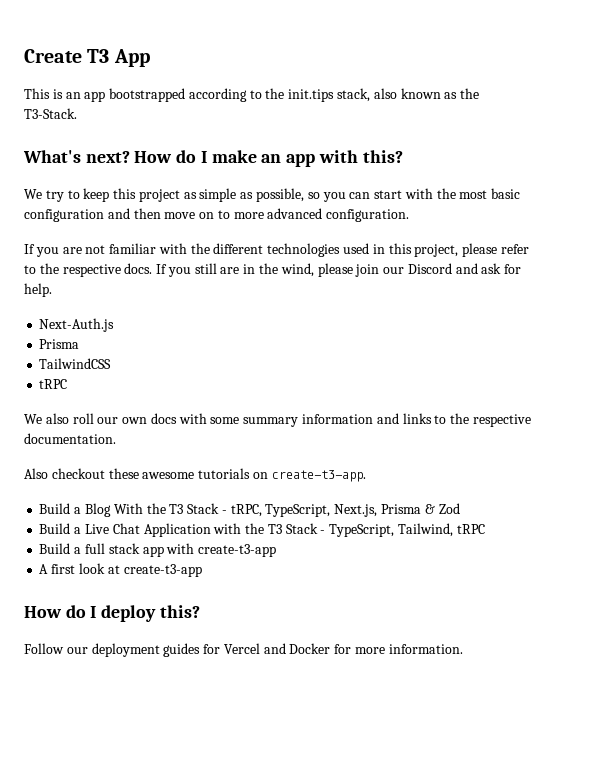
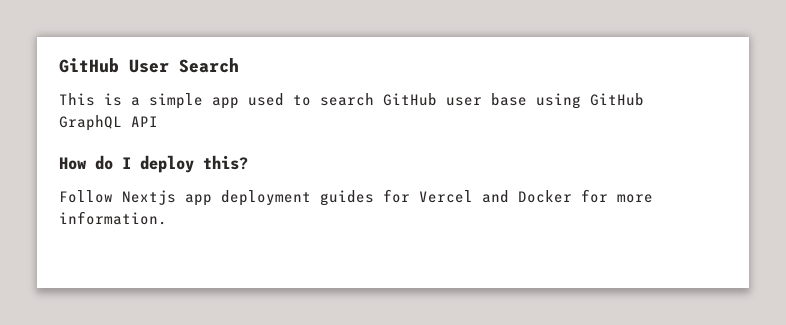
[24,49,150,67] Create T3 App -> [59,58,239,73] GitHub User Search
[65,88,480,102] [24,108,77,119] [23,150,403,167] [24,188,521,202] [24,208,410,222] [24,243,529,257] [24,263,522,277] [24,283,52,297] [39,318,115,332] [39,339,80,349] [39,358,112,369] [39,379,68,389] [24,413,531,427] [24,433,116,444] [24,468,366,482] [39,503,460,517] [39,523,485,537] [39,543,277,557] [39,563,202,577] an app bootstrapped according to the init.tips stack, also known as the T3-Stack. // What's next? How do I make an app with this? // We try to keep this project as simple as possible, so you can start with the most basic configuration and then move on to more advanced configuration. // If you are not familiar with the different technologies used in this project, please refer to the respective docs. If you still are in the wind, please join our Discord and ask for help. // Next-Auth.js // Prisma // TailwindCSS // tRPC // We also roll our own docs with some summary information and links to the respective documentation. // Also checkout these awesome tutorials on create-t3-app. // Build a Blog With the T3 Stack - tRPC, TypeScript, Next.js, Prisma & Zod // Build a Live Chat Application with the T3 Stack - TypeScript, Tailwind, tRPC // Build a full stack app with create-t3-app // A first look at create-t3-app -> [131,93,644,109] [59,115,158,131] a simple app used to search GitHub user base using GitHub GraphQL API
[66,647,88,654] our -> [122,190,212,206] Nextjs app

